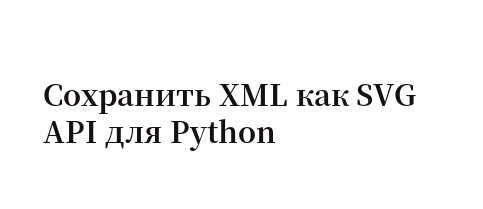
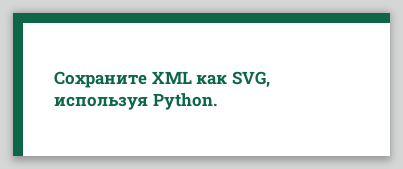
[43,84,211,114] Сохранить -> [54,71,147,88] Сохраните
[356,84,417,106] [43,119,276,151] SVG API для Python -> [231,71,270,88] [54,93,217,110] SVG, используя Python.

